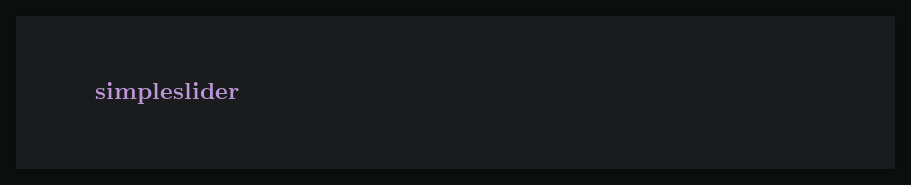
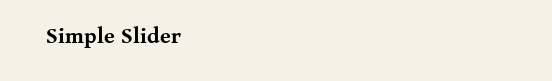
[95,82,239,104] simpleslider -> [46,26,181,48] Simple Slider

